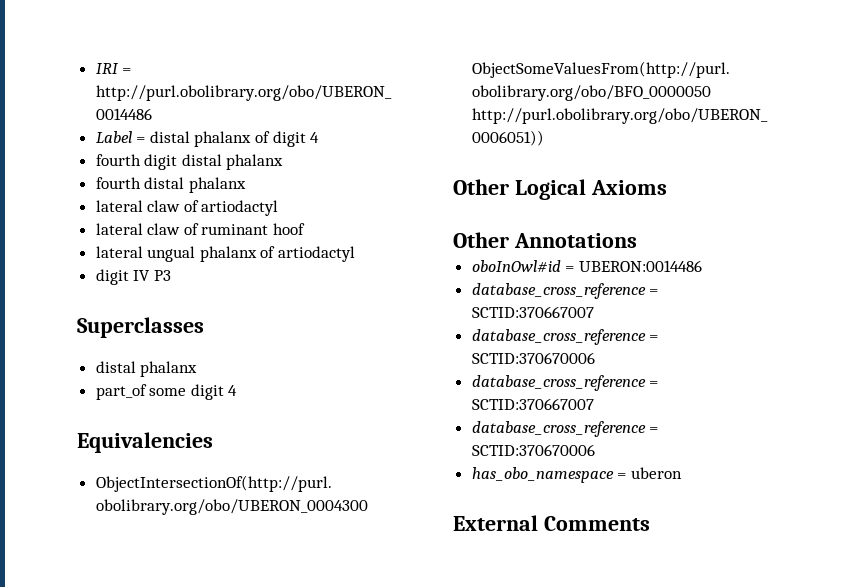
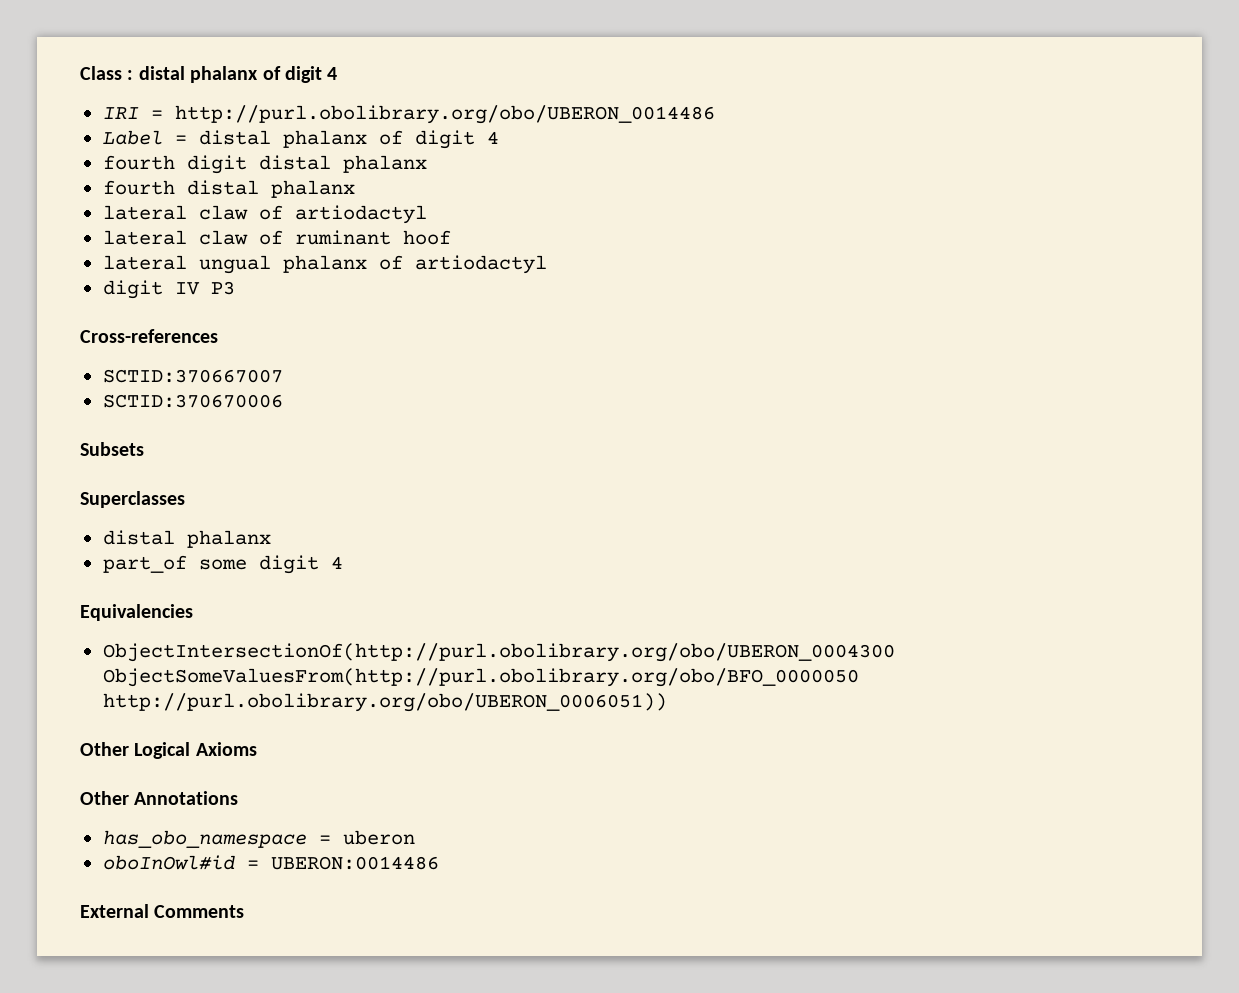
(95, 68) none -> [80,66,338,83] Class : distal phalanx of digit 4 //
(171, 275) none -> [80,329,218,343] [102,369,283,383] [102,394,283,408] [80,442,144,456] // Cross-references // SCTID:370667007 // SCTID:370670006 // Subsets
(637, 240) none -> [102,830,415,848] // has_obo_namespace = uberon
[471,283,659,299] [471,306,594,318] [471,329,659,345] [471,352,595,364] [471,375,659,391] [471,398,594,410] [471,421,659,437] [471,444,595,456] [471,467,682,483] // database_cross_reference = SCTID:370667007 // database_cross_reference = SCTID:370670006 // database_cross_reference = SCTID:370667007 // database_cross_reference = SCTID:370670006 // has_obo_namespace = uberon -> (439, 863) none

